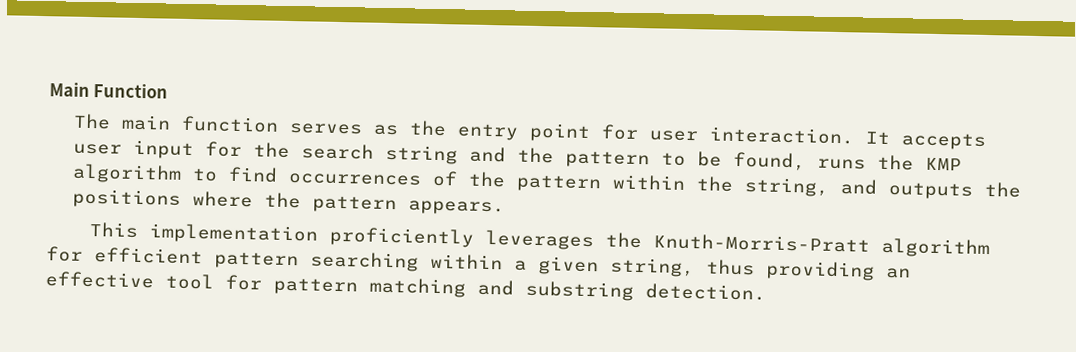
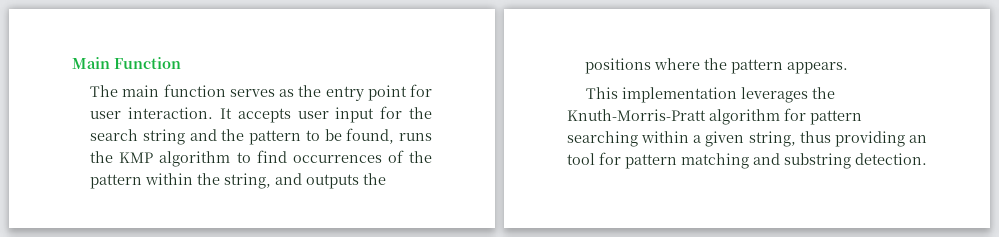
[328,226,474,248] proficiently -> (738, 95) none
[94,247,203,265] efficient -> (806, 114) none
[45,271,154,289] effective -> (927, 139) none

